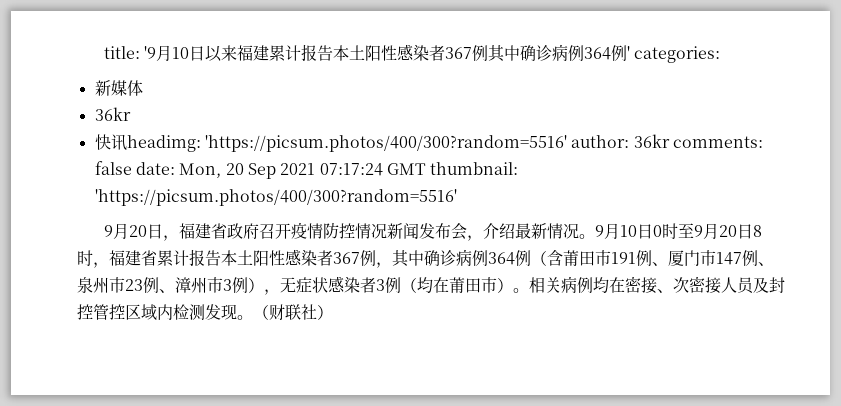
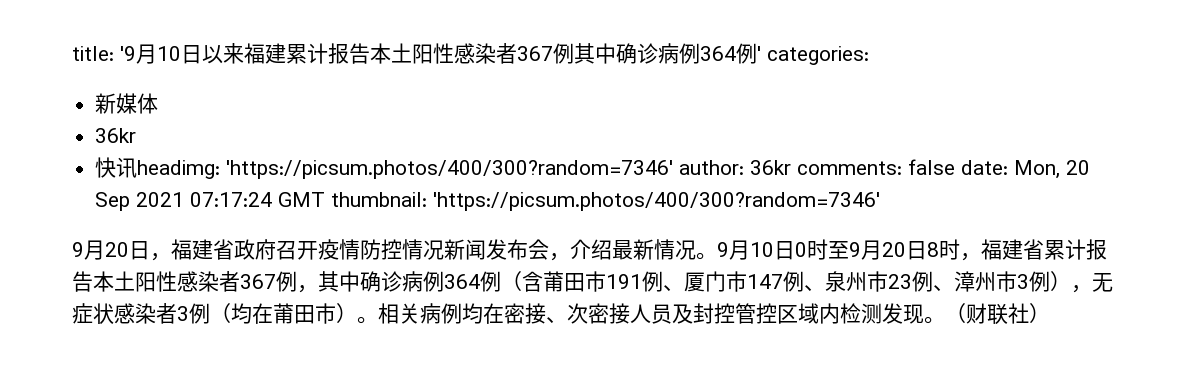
[204,135,567,152] 'https://picsum.photos/400/300?random=5516' -> [226,160,674,179] 'https://picsum.photos/400/300?random=7346'
[94,189,457,206] 'https://picsum.photos/400/300?random=5516' -> [433,192,881,211] 'https://picsum.photos/400/300?random=7346'

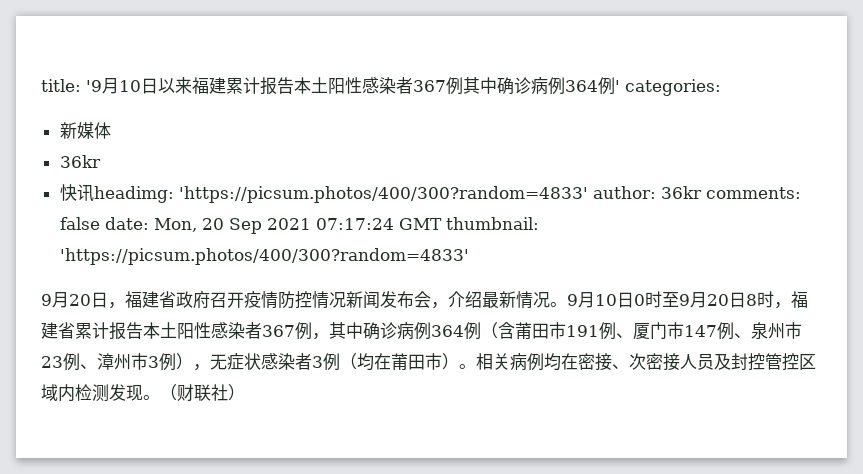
[226,160,674,179] 'https://picsum.photos/400/300?random=7346' -> [178,186,588,203] 'https://picsum.photos/400/300?random=4833'
[433,192,881,211] 'https://picsum.photos/400/300?random=7346' -> [59,248,469,265] 'https://picsum.photos/400/300?random=4833'

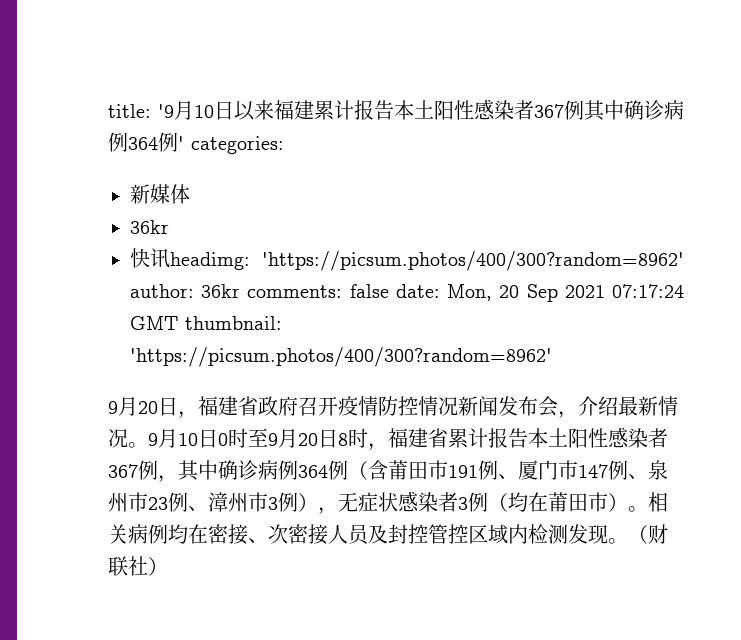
[178,186,588,203] 'https://picsum.photos/400/300?random=4833' -> [262,251,684,271] 'https://picsum.photos/400/300?random=8962'
[59,248,469,265] 'https://picsum.photos/400/300?random=4833' -> [130,347,552,367] 'https://picsum.photos/400/300?random=8962'

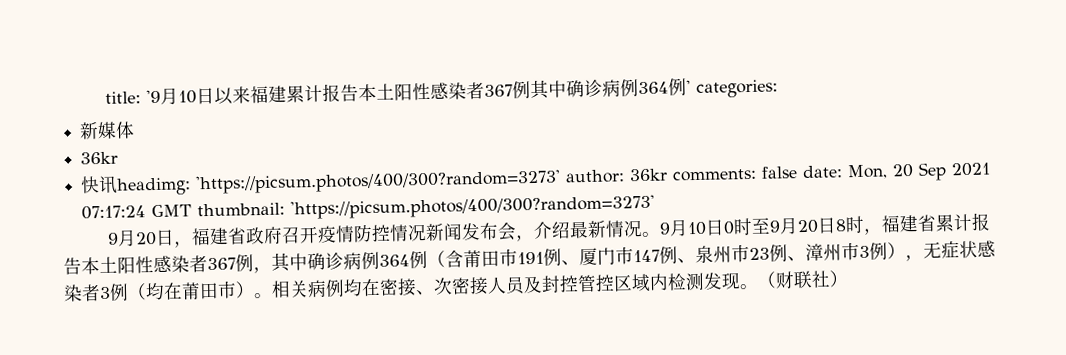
[262,251,684,271] 'https://picsum.photos/400/300?random=8962' -> [195,169,562,195] 'https://picsum.photos/400/300?random=3273'
[130,347,552,367] 'https://picsum.photos/400/300?random=8962' -> [290,194,656,220] 'https://picsum.photos/400/300?random=3273'

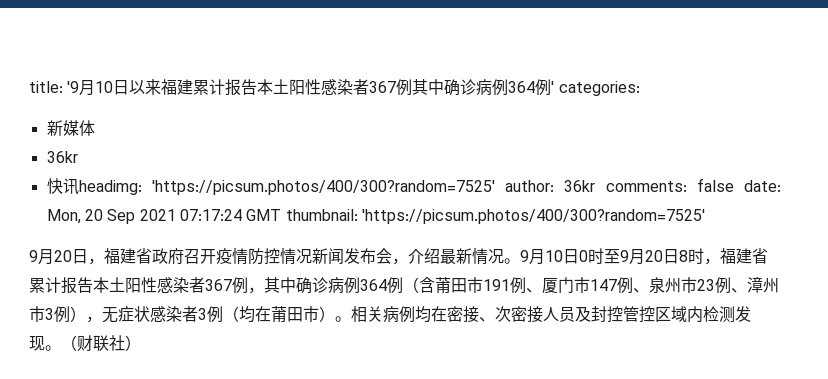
[195,169,562,195] 'https://picsum.photos/400/300?random=3273' -> [151,180,495,195] 'https://picsum.photos/400/300?random=7525'
[290,194,656,220] 'https://picsum.photos/400/300?random=3273' -> [361,209,705,224] 'https://picsum.photos/400/300?random=7525'

